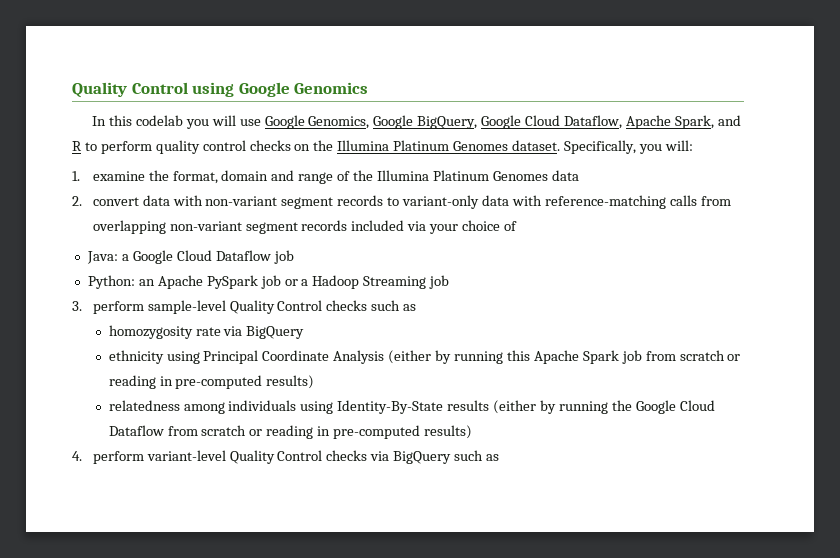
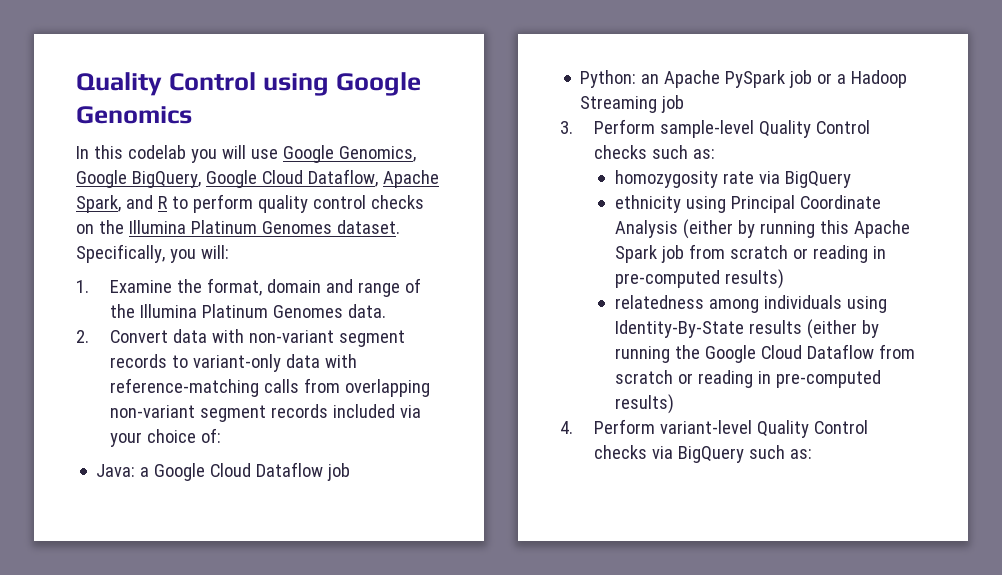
[92,171,145,181] examine -> [110,280,173,293] Examine
[551,170,579,181] data -> [348,304,387,318] data.
[92,197,139,206] convert -> [110,330,169,343] Convert
[504,221,518,231] of -> [201,428,222,443] of:
[92,301,144,314] perform -> [594,119,656,134] Perform
[403,304,417,311] as -> [693,149,716,159] as:
[92,451,144,464] perform -> [594,419,656,434] Perform
[486,454,500,461] as -> [790,449,813,459] as:

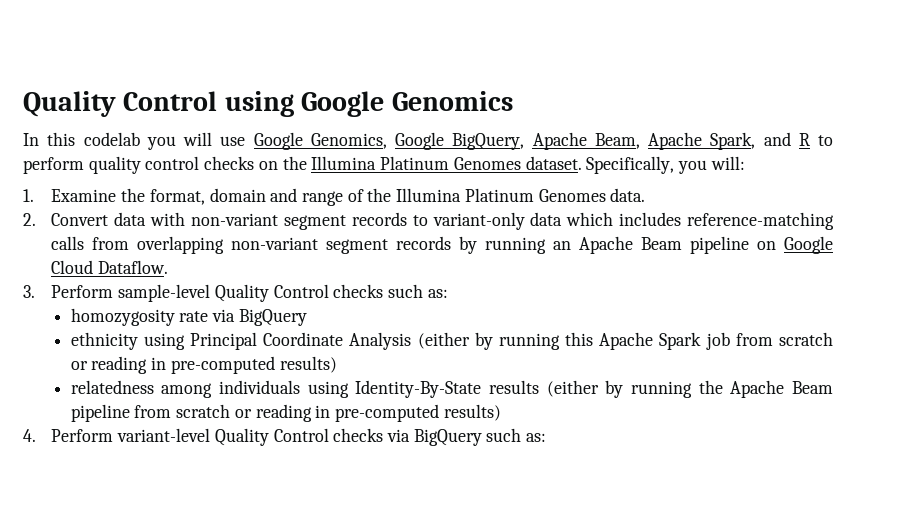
[205,169,378,188] Google Cloud Dataflow, -> [532,132,640,150] Apache Beam,
[325,354,358,368] with -> [566,212,682,226] which includes
[333,404,422,418] [110,428,222,447] [96,462,351,481] [580,70,908,88] [580,95,685,113] included via your choice of: // Java: a Google Cloud Dataflow job // Python: an Apache PySpark job or a Hadoop Streaming job -> [459,236,834,254] [51,260,169,274] by running an Apache Beam pipeline on Google Cloud Dataflow.
[704,344,874,363] Google Cloud Dataflow -> [730,380,834,398] [70,404,130,422] Apache Beam pipeline

